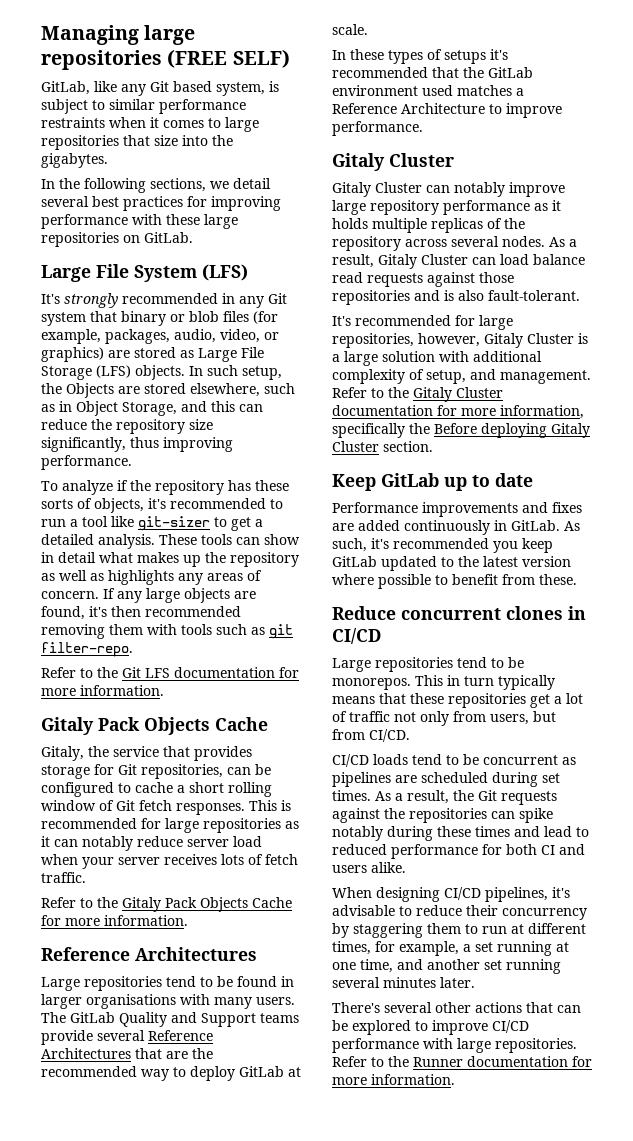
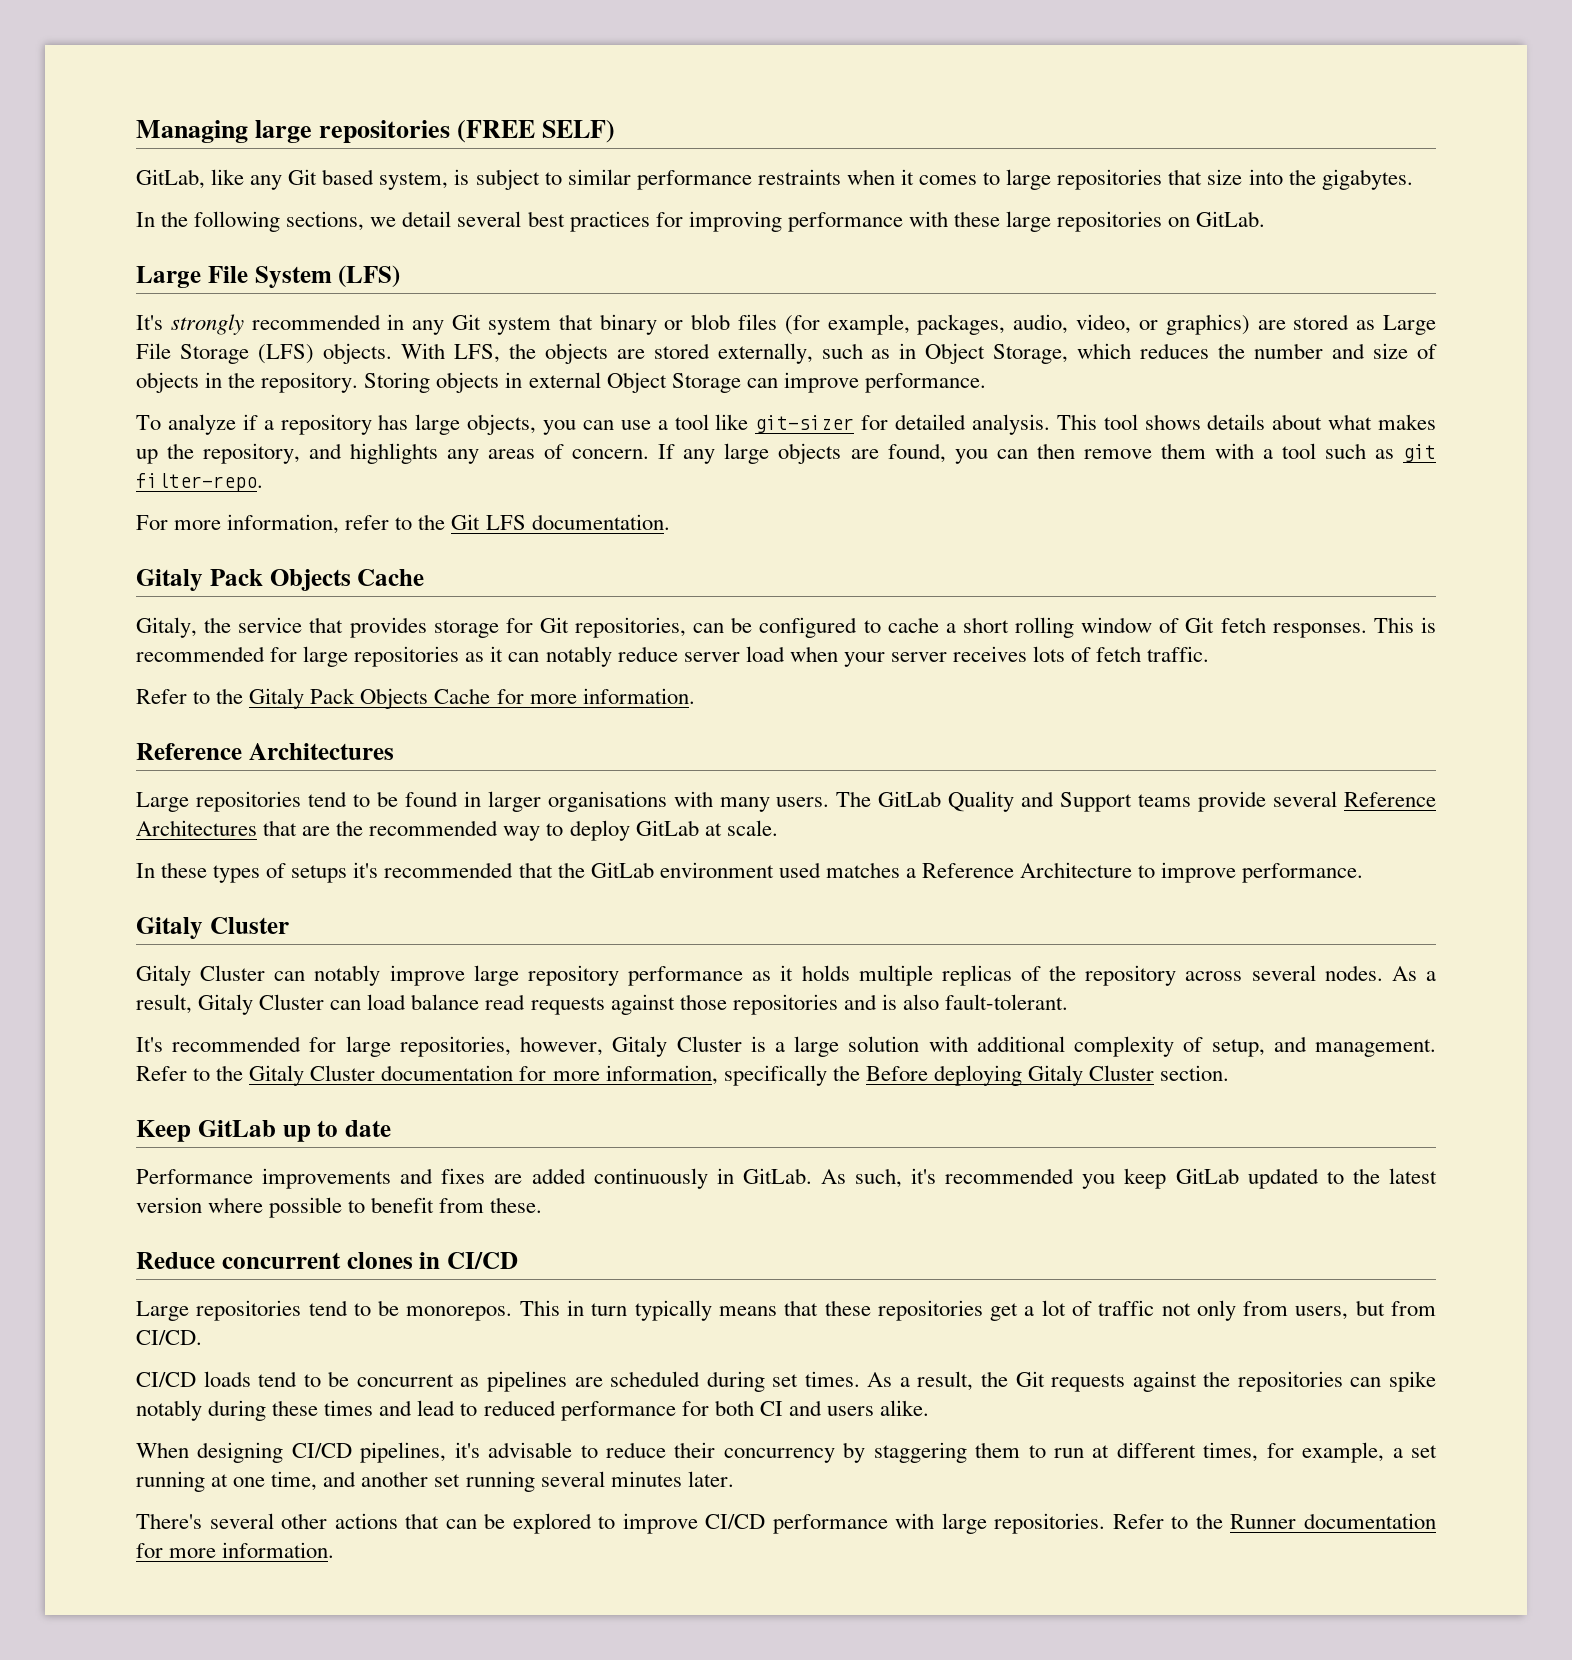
[189,365,282,380] [41,383,260,398] In such setup, the Objects are stored elsewhere, -> [400,343,813,364] With LFS, the objects are stored externally,
[181,401,263,412] [41,419,213,434] [41,437,233,452] and this can reduce the repository size significantly, thus improving -> [1077,343,1438,359] [136,372,859,393] which reduces the number and size of objects in the repository. Storing objects in external Object Storage can improve
[130,480,151,491] the -> [263,420,274,430] a
[255,480,289,491] [41,498,283,513] [41,516,263,531] [41,534,300,549] [41,552,299,567] [41,570,104,581] these sorts of objects, it's recommended to run a tool like git-sizer to get a detailed analysis. These tools can show in detail what makes up the repository as well as -> [415,414,1436,435] [136,443,343,464] large objects, you can use a tool like git-sizer for detailed analysis. This tool shows details about what makes up the repository, and
[89,606,241,617] [41,624,293,639] [41,642,133,657] [41,667,299,678] [41,685,164,696] it's then recommended removing them with tools such as git filter-repo. // Refer to the Git LFS documentation for more information. -> [954,443,1436,464] [136,473,263,492] [136,514,670,534] you can then remove them with a tool such as git filter-repo. // For more information, refer to the Git LFS documentation.

